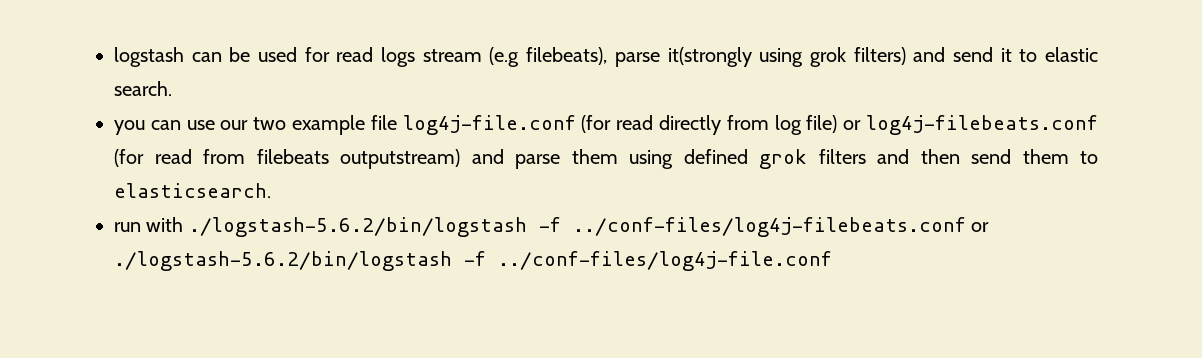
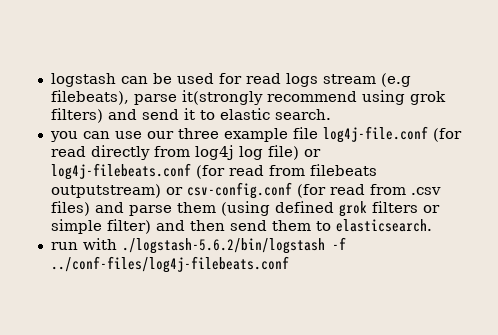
(752, 57) none -> [266,91,357,102] recommend
[253,117,287,130] two -> [177,128,219,139] three
(769, 122) none -> [194,145,234,160] log4j
(460, 159) none -> [165,182,441,199] [50,201,90,216] or csv-config.conf (for read from .csv files)
[629,150,673,169] using -> [220,201,270,216] (using
(866, 156) none -> [422,205,440,213] [50,219,151,234] or simple filter)
[971,222,990,232] [114,251,832,271] or ./logstash-5.6.2/bin/logstash -f ../conf-files/log4j-file.conf -> (289, 264) none

